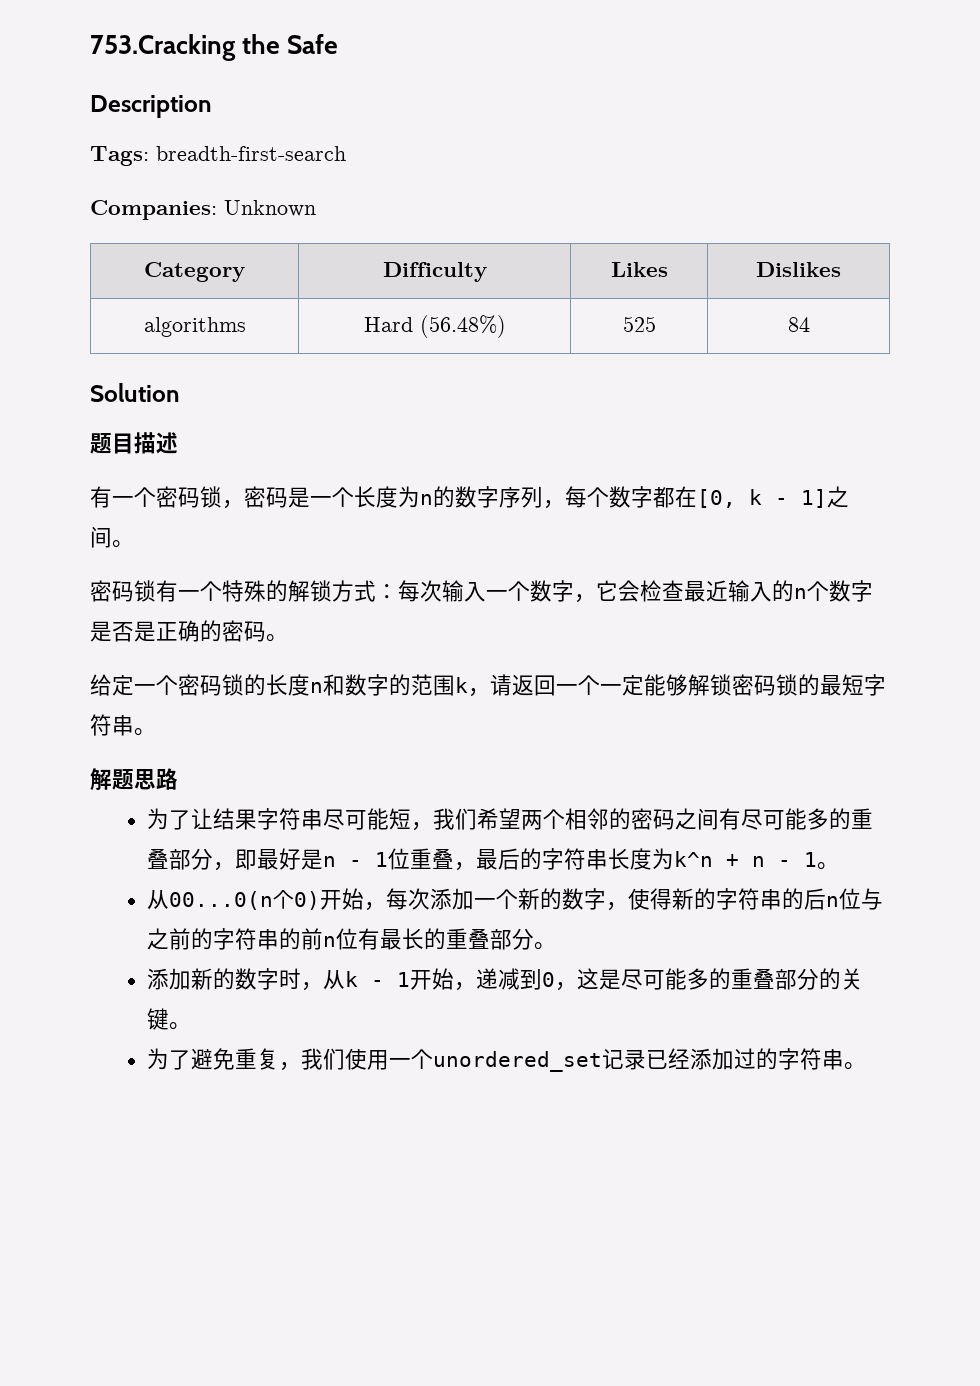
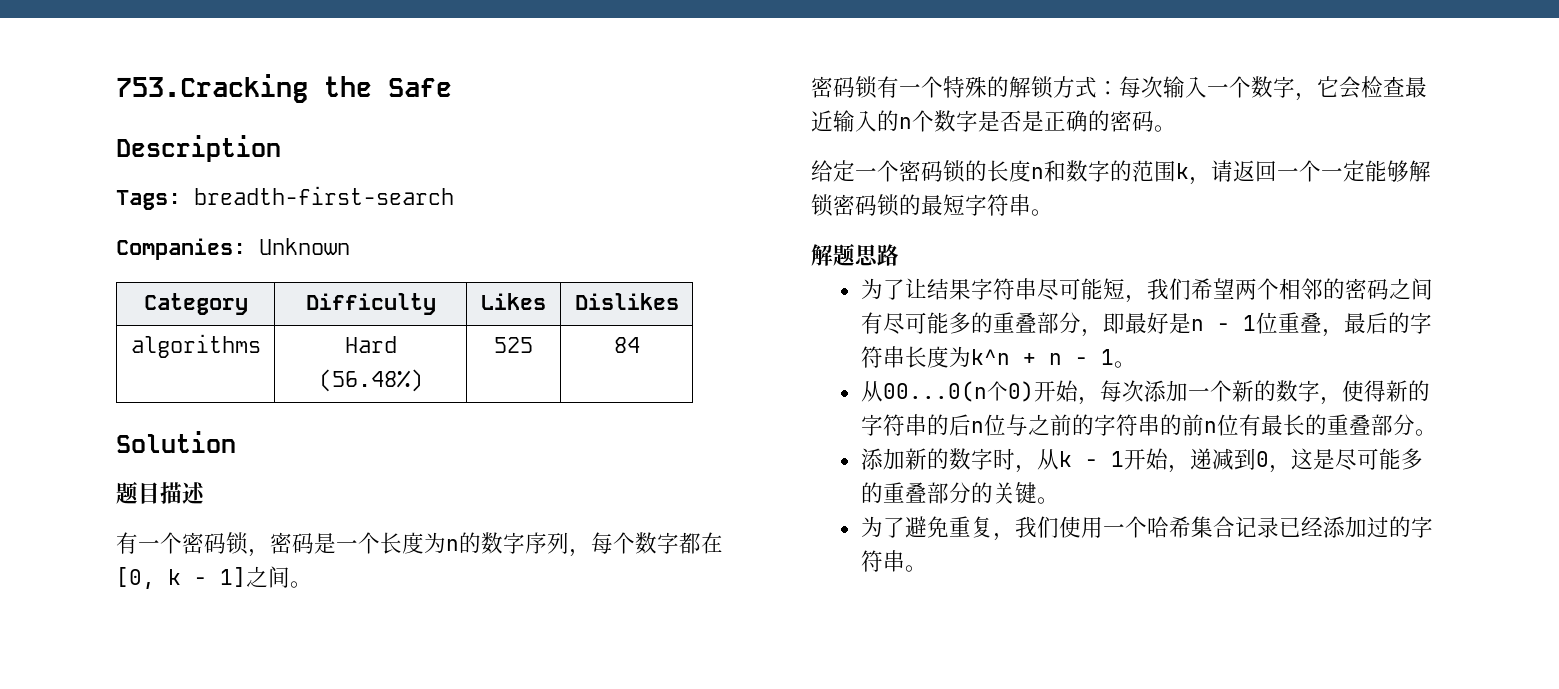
[433,1051,603,1072] unordered_set -> [1146,516,1235,538] 哈希集合

